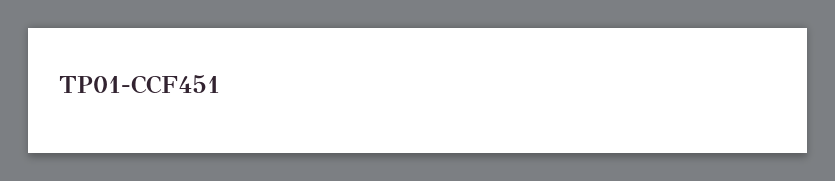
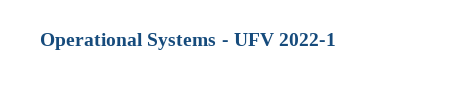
[59,75,220,94] TP01-CCF451 -> [40,33,337,50] Operational Systems - UFV 2022-1

